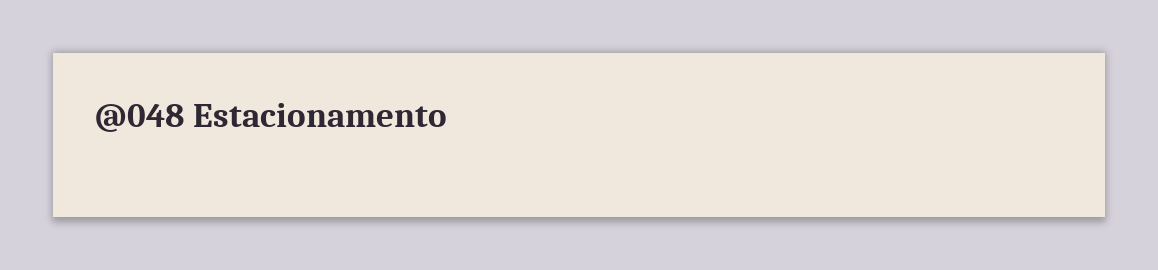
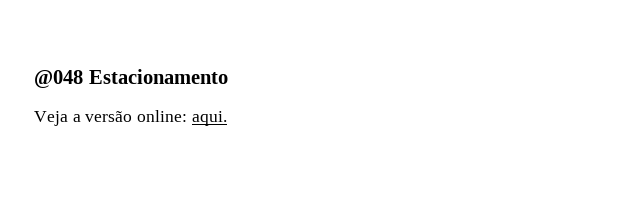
(448, 115) none -> [34,110,227,126] // Veja a versão online: aqui.

